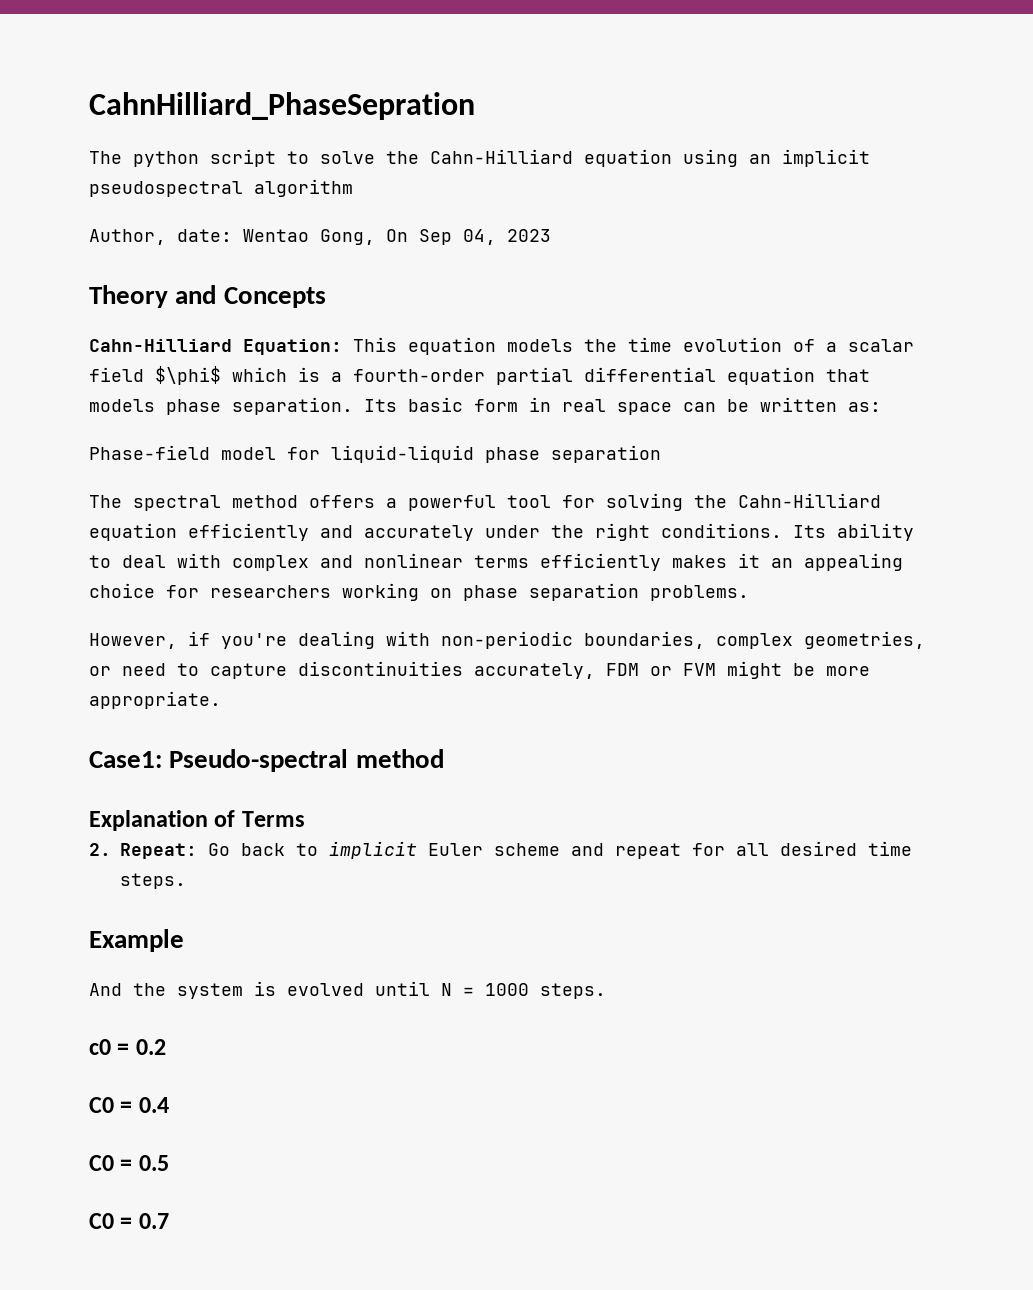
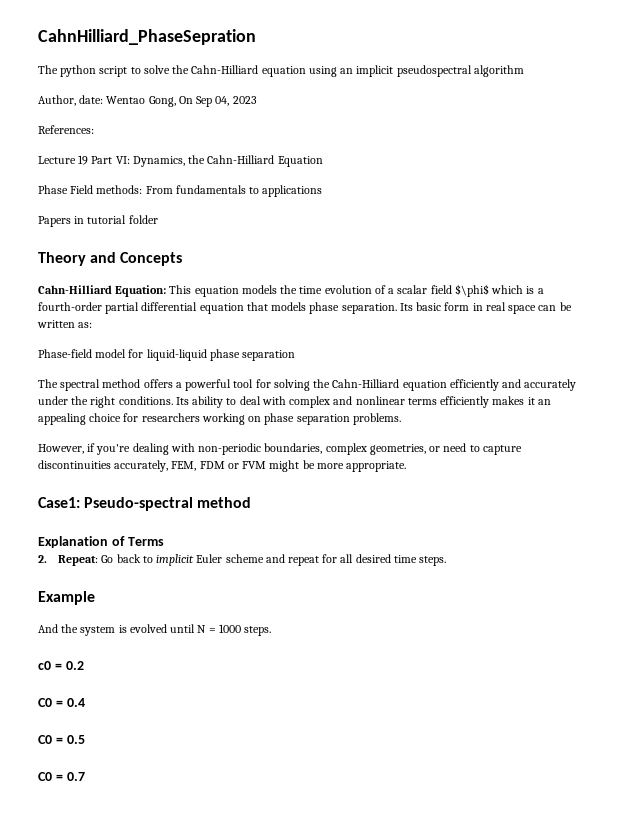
(551, 235) none -> [38,125,94,134] [38,155,323,167] [38,185,323,197] [38,215,158,227] // References: // Lecture 19 Part VI: Dynamics, the Cahn-Hilliard Equation // Phase Field methods: From fundamentals to applications // Papers in tutorial folder
(595, 671) none -> [171,461,197,471] FEM,

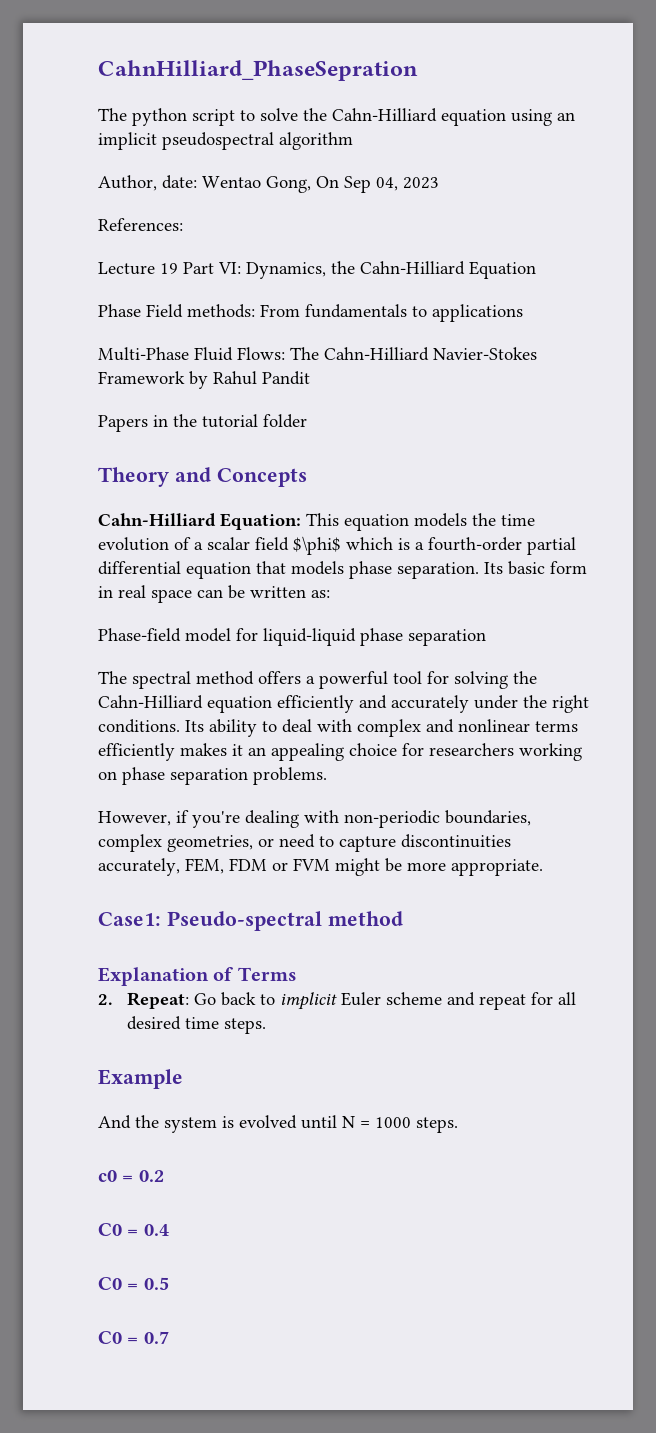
(323, 191) none -> [98,347,537,361] [98,371,310,389] // Multi-Phase Fluid Flows: The Cahn-Hilliard Navier-Stokes Framework by Rahul Pandit
(85, 220) none -> [173,414,197,427] the

